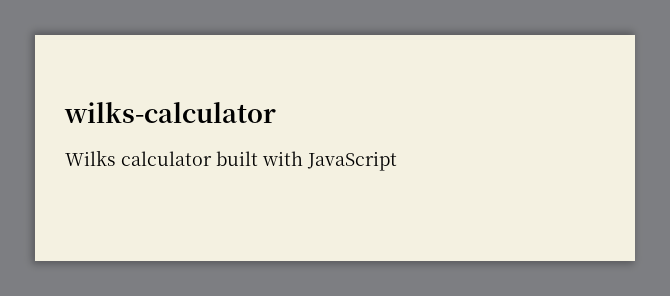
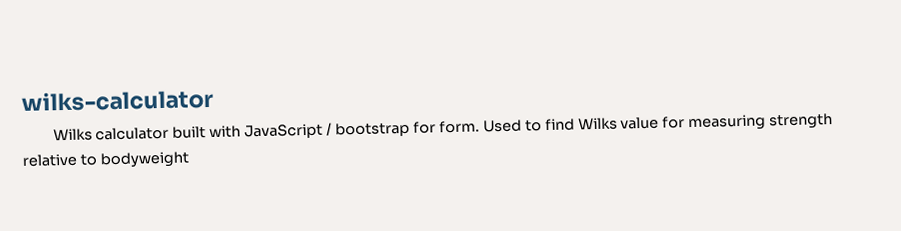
(397, 161) none -> [326,113,834,138] [22,151,190,169] / bootstrap for form. Used to find Wilks value for measuring strength relative to bodyweight

